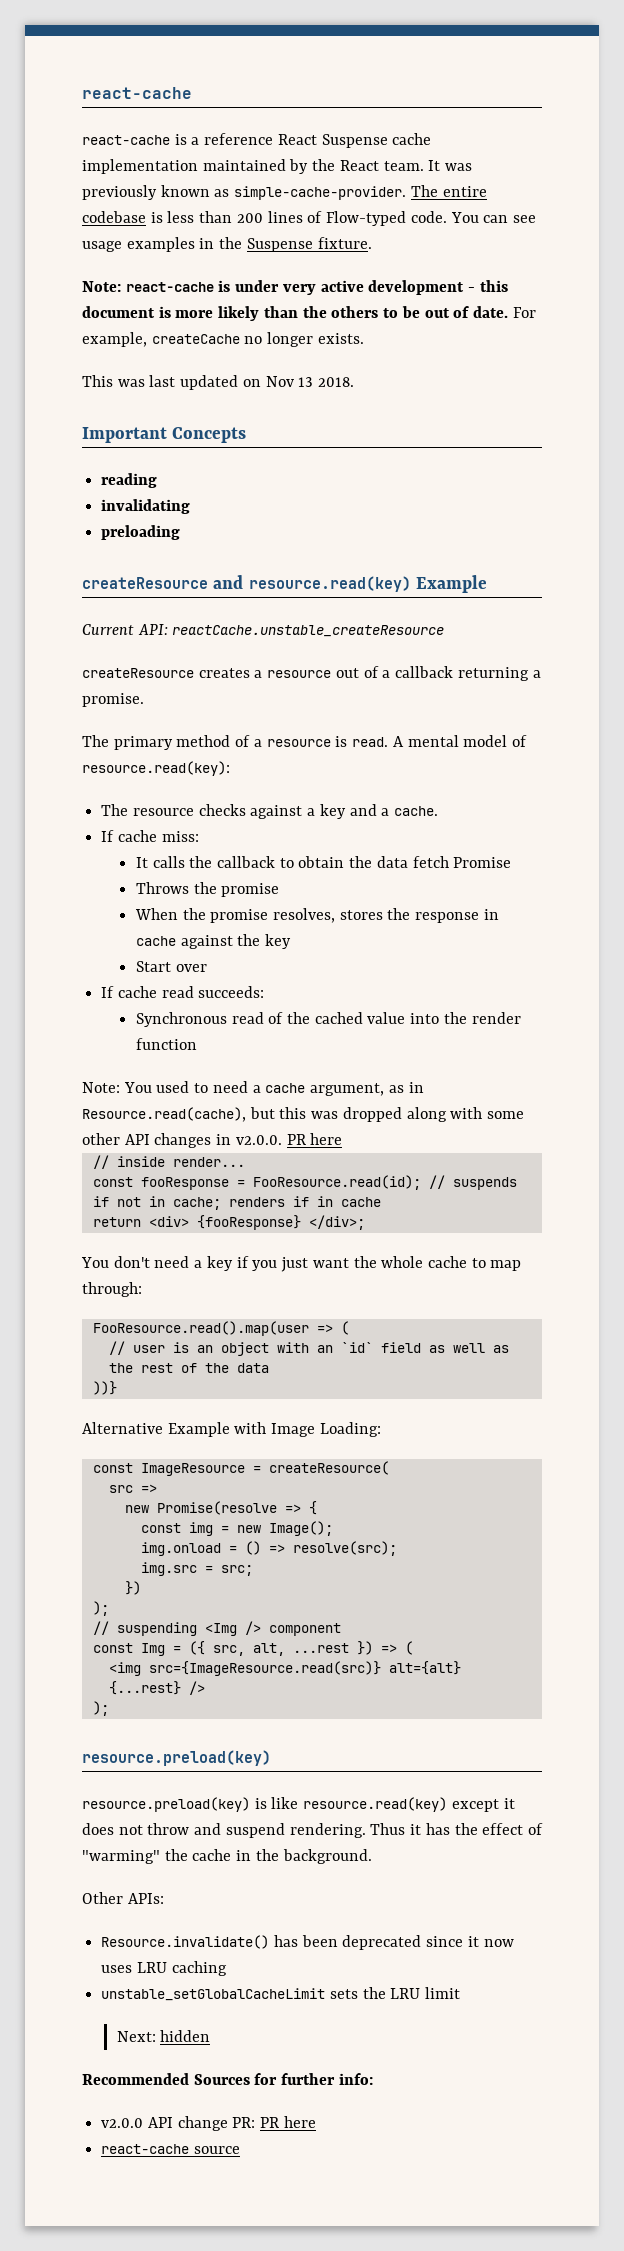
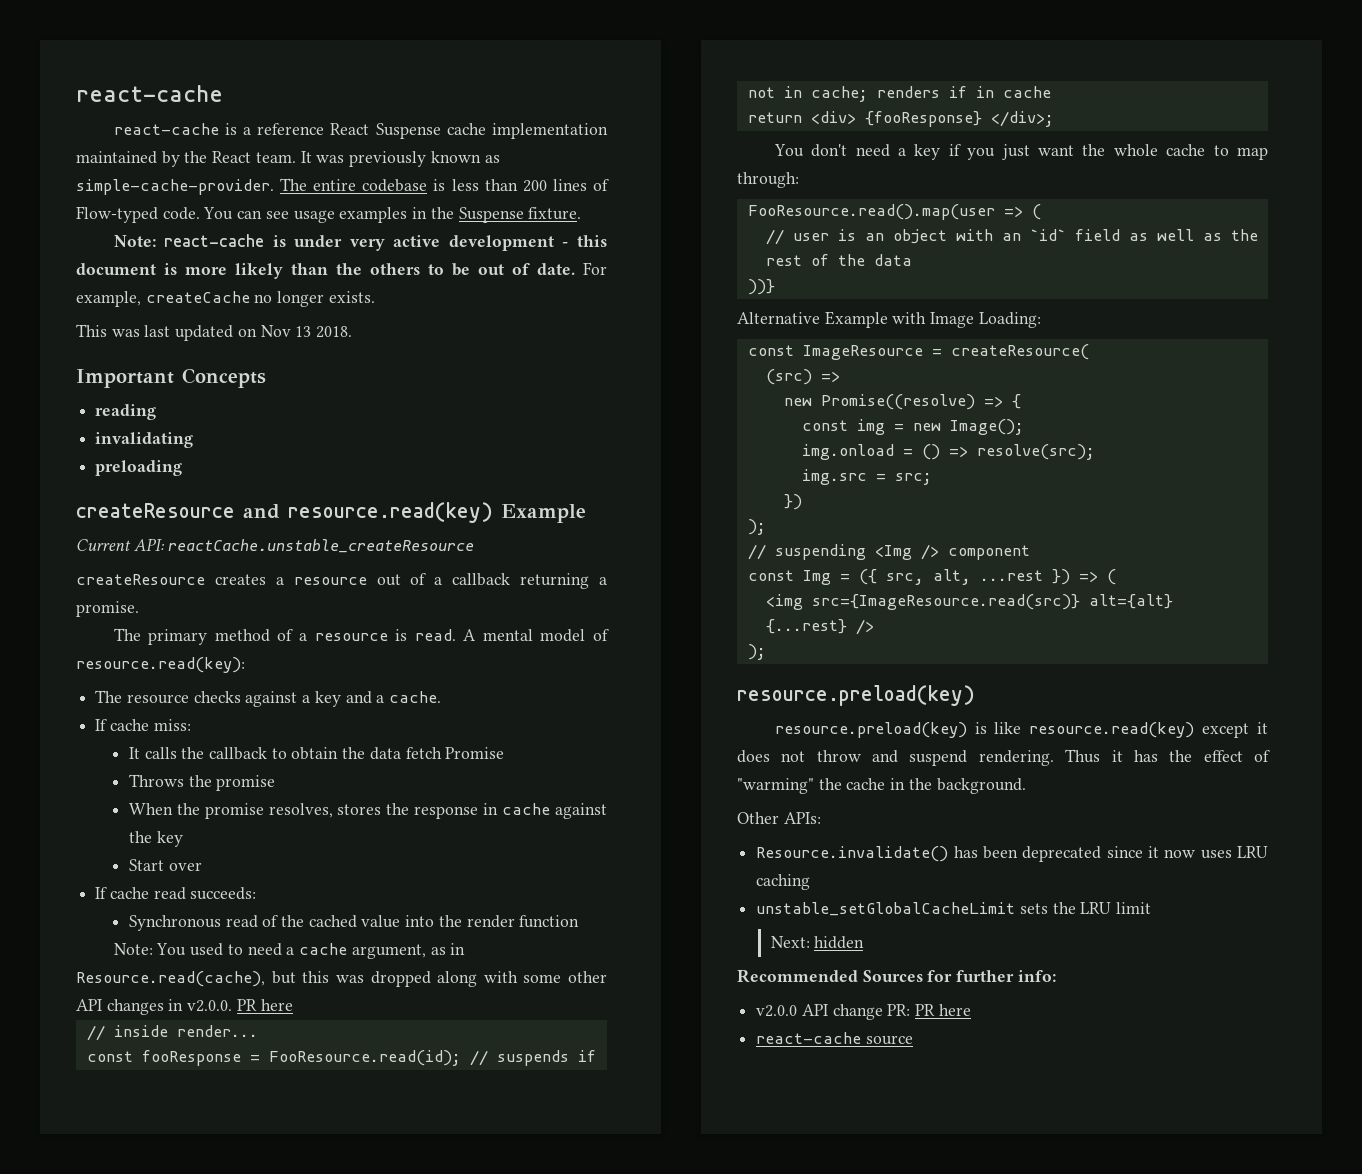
[108,1485,133,1493] src -> [765,369,812,385] (src)
[156,1501,277,1515] Promise(resolve -> [820,394,975,410] Promise((resolve)

